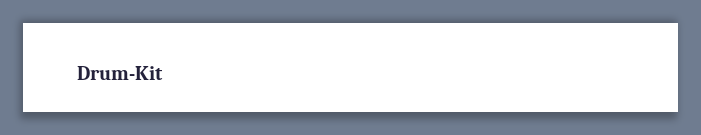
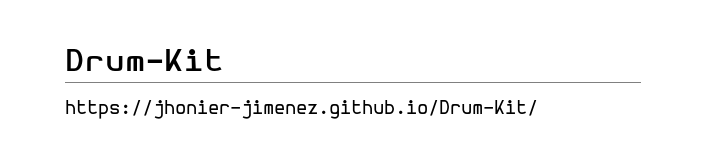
(163, 73) none -> [65,100,538,119] // https://jhonier-jimenez.github.io/Drum-Kit/

